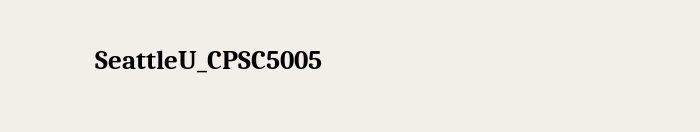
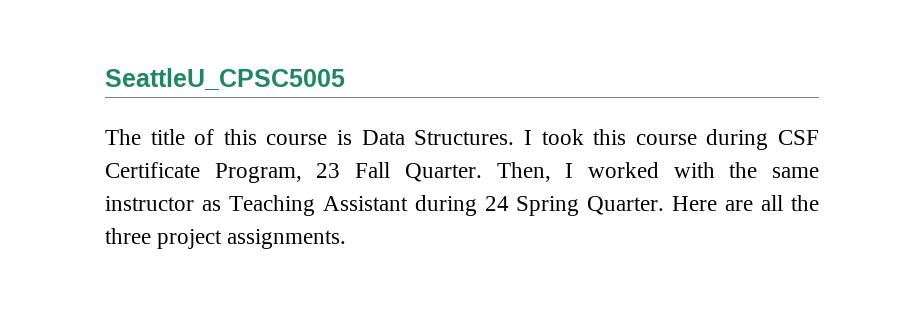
(322, 61) none -> [105,129,820,150] [105,162,819,183] [105,195,819,216] [105,228,347,249] // The title of this course is Data Structures. I took this course during CSF Certificate Program, 23 Fall Quarter. Then, I worked with the same instructor as Teaching Assistant during 24 Spring Quarter. Here are all the three project assignments.

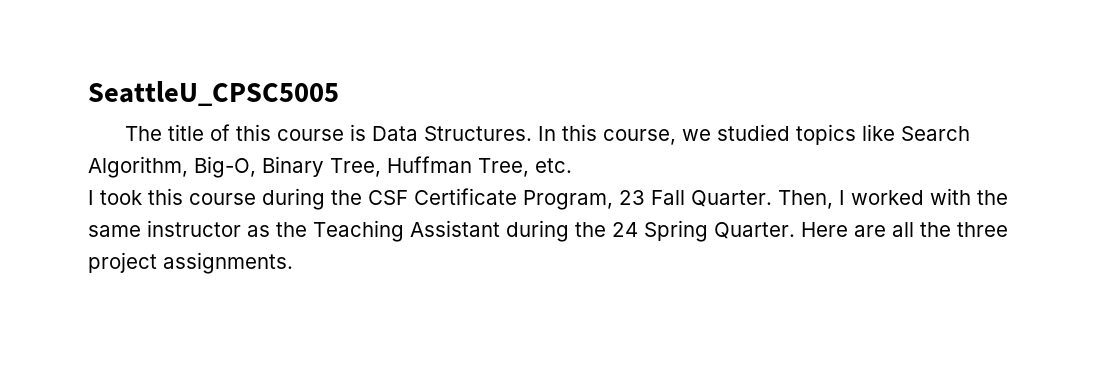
(515, 137) none -> [538,124,971,145] [88,156,572,178] In this course, we studied topics like Search Algorithm, Big-O, Binary Tree, Huffman Tree, etc. //
(769, 139) none -> [331,190,362,205] the
(221, 205) none -> [276,222,307,237] the
(477, 205) none -> [575,222,606,237] the

